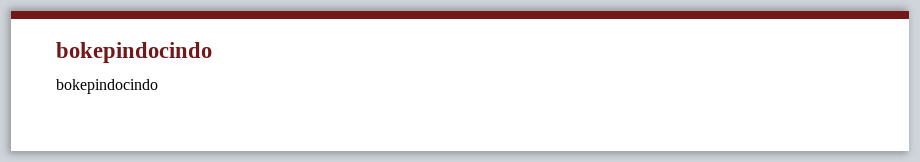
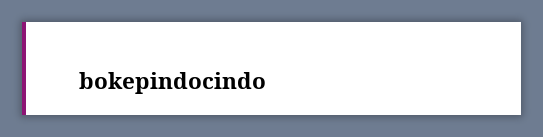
[56,42,212,63] [56,79,158,94] bokepindocindo // bokepindocindo -> [79,72,266,94] bokepindocindo

